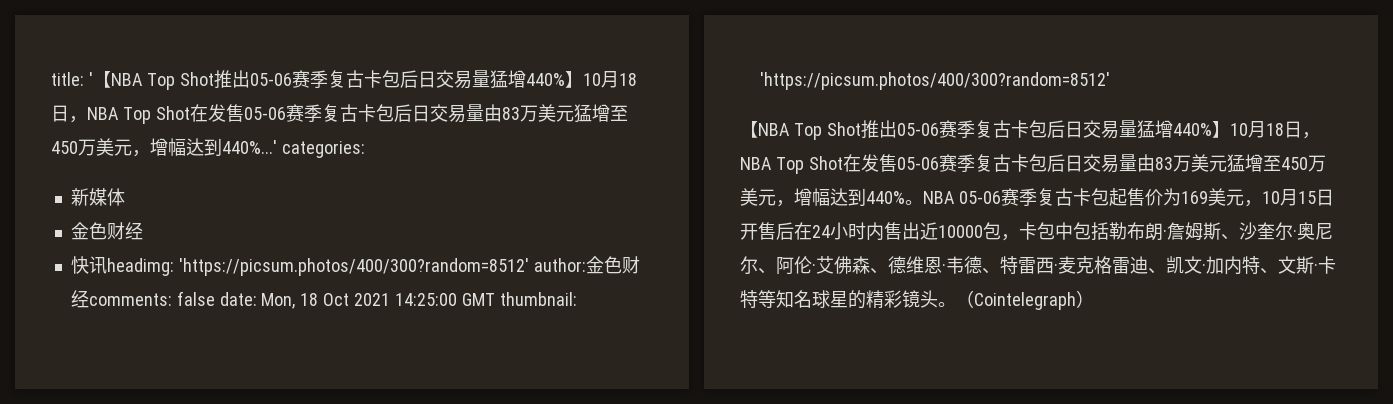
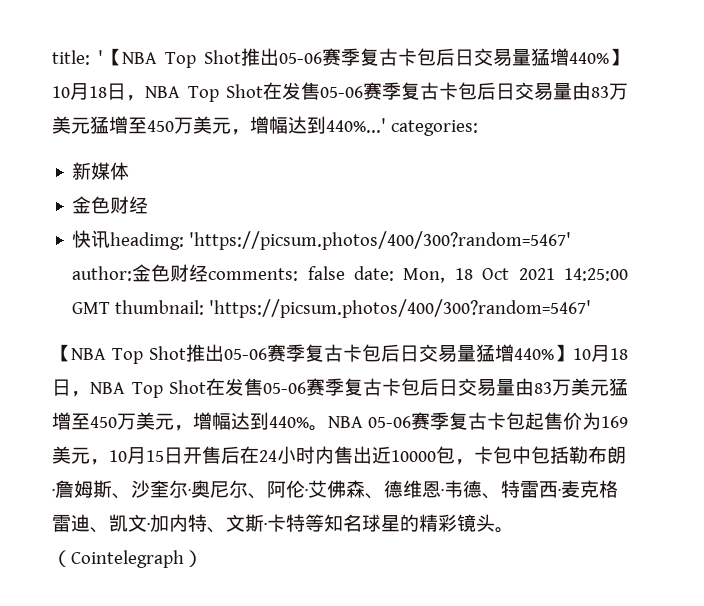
[178,258,529,276] 'https://picsum.photos/400/300?random=8512' -> [189,231,572,250] 'https://picsum.photos/400/300?random=5467'
[759,72,1110,90] 'https://picsum.photos/400/300?random=8512' -> [209,299,592,318] 'https://picsum.photos/400/300?random=5467'

